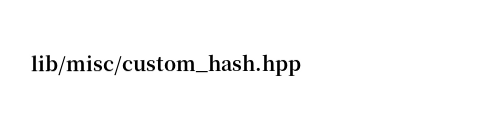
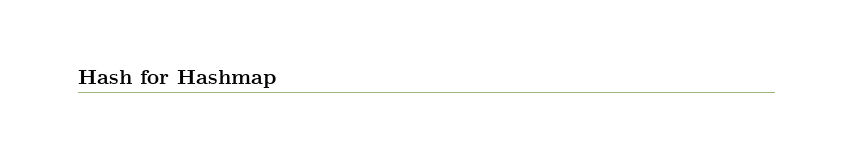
[30,53,302,77] lib/misc/custom_hash.hpp -> [78,70,276,88] Hash for Hashmap

